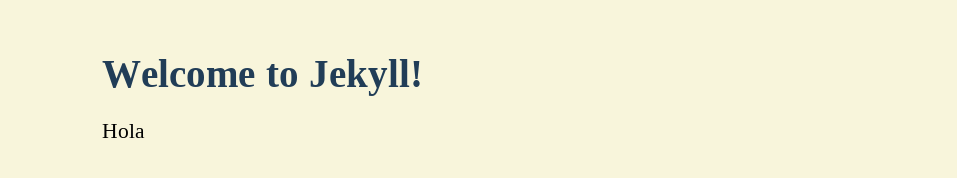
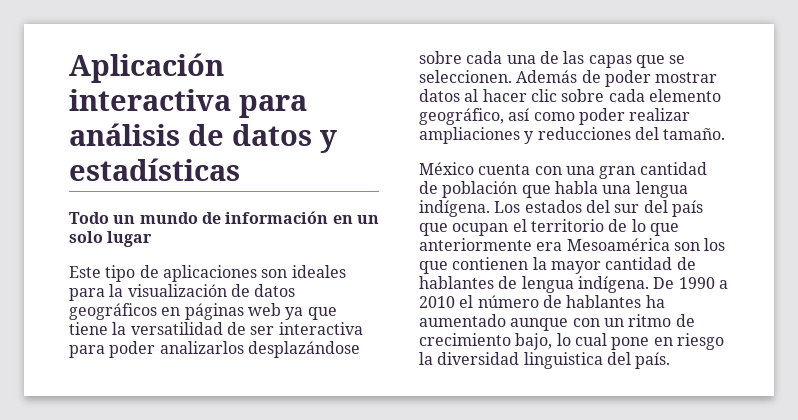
[102,59,424,96] [102,124,145,138] Welcome to Jekyll! // Hola -> [69,53,224,83] [69,89,307,118] [69,123,337,153] [69,158,240,181] [69,211,379,224] [69,231,153,247] [69,265,346,282] [69,284,296,301] [69,303,337,320] [69,322,363,335] [69,341,360,358] [419,51,686,68] [419,70,718,87] [419,89,721,102] [419,108,691,125] [419,127,726,144] [419,162,707,179] [419,181,688,198] [419,200,703,217] [419,219,679,236] [419,238,726,251] [419,257,696,274] [419,276,728,293] [419,295,665,308] [419,314,695,331] [419,333,724,350] [419,352,671,369] Aplicación interactiva para análisis de datos y estadísticas // Todo un mundo de información en un solo lugar // Este tipo de aplicaciones son ideales para la visualización de datos geográficos en páginas web ya que tiene la versatilidad de ser interactiva para poder analizarlos desplazándose sobre cada una de las capas que se seleccionen. Además de poder mostrar datos al hacer clic sobre cada elemento geográfico, así como poder realizar ampliaciones y reducciones del tamaño. // México cuenta con una gran cantidad de población que habla una lengua indígena. Los estados del sur del país que ocupan el territorio de lo que anteriormente era Mesoamérica son los que contienen la mayor cantidad de hablantes de lengua indígena. De 1990 a 2010 el número de hablantes ha aumentado aunque con un ritmo de crecimiento bajo, lo cual pone en riesgo la diversidad linguistica del país.

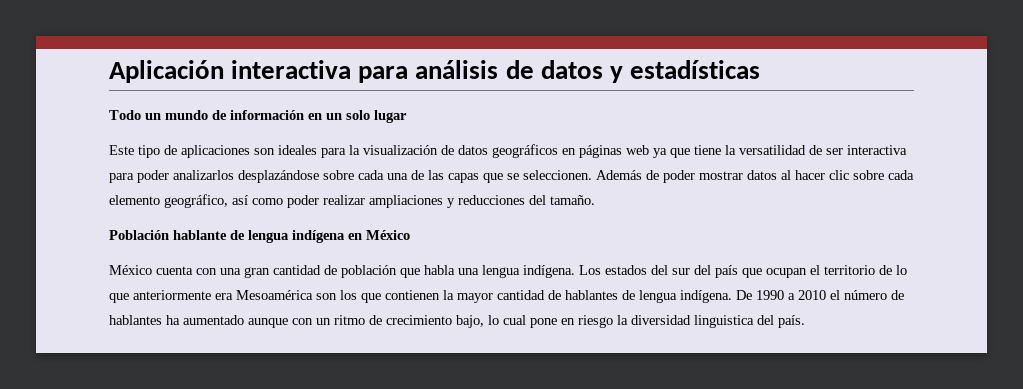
(726, 134) none -> [109,230,410,243] // Población hablante de lengua indígena en México

